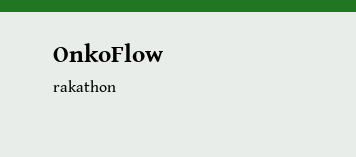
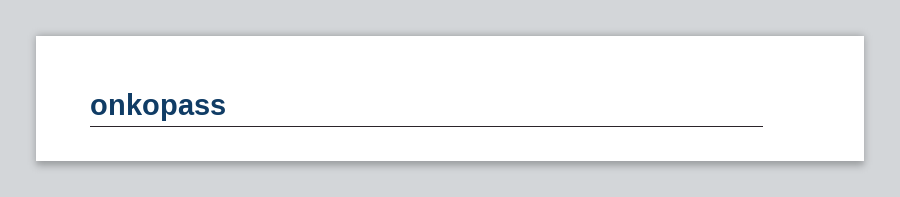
[53,43,163,62] [53,80,116,92] OnkoFlow // rakathon -> [90,93,226,121] onkopass

